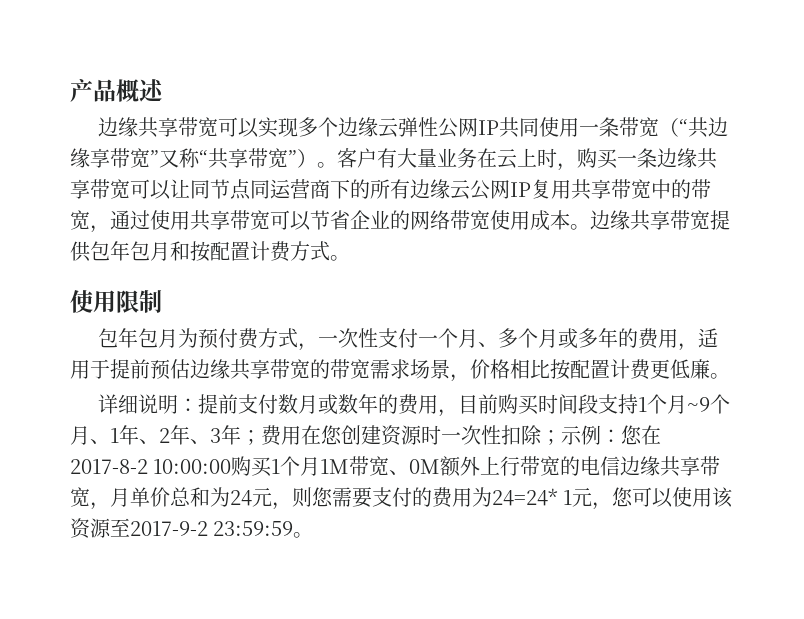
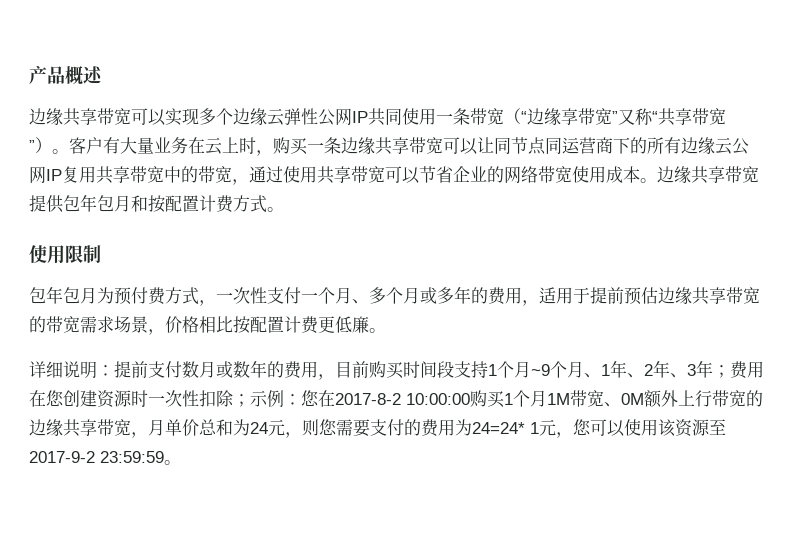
[688,117,709,138] 共 -> (527, 117) none
[580,456,621,476] 电信 -> (763, 398) none

